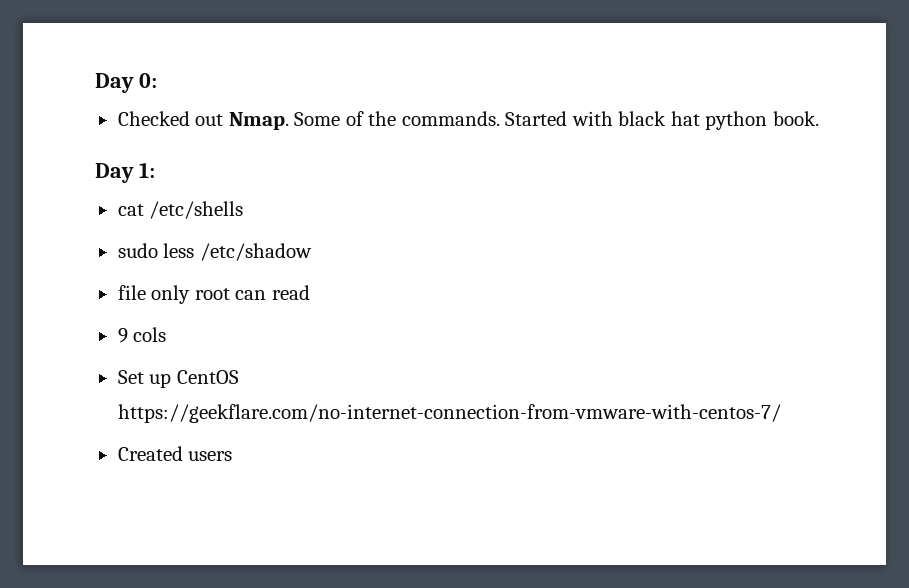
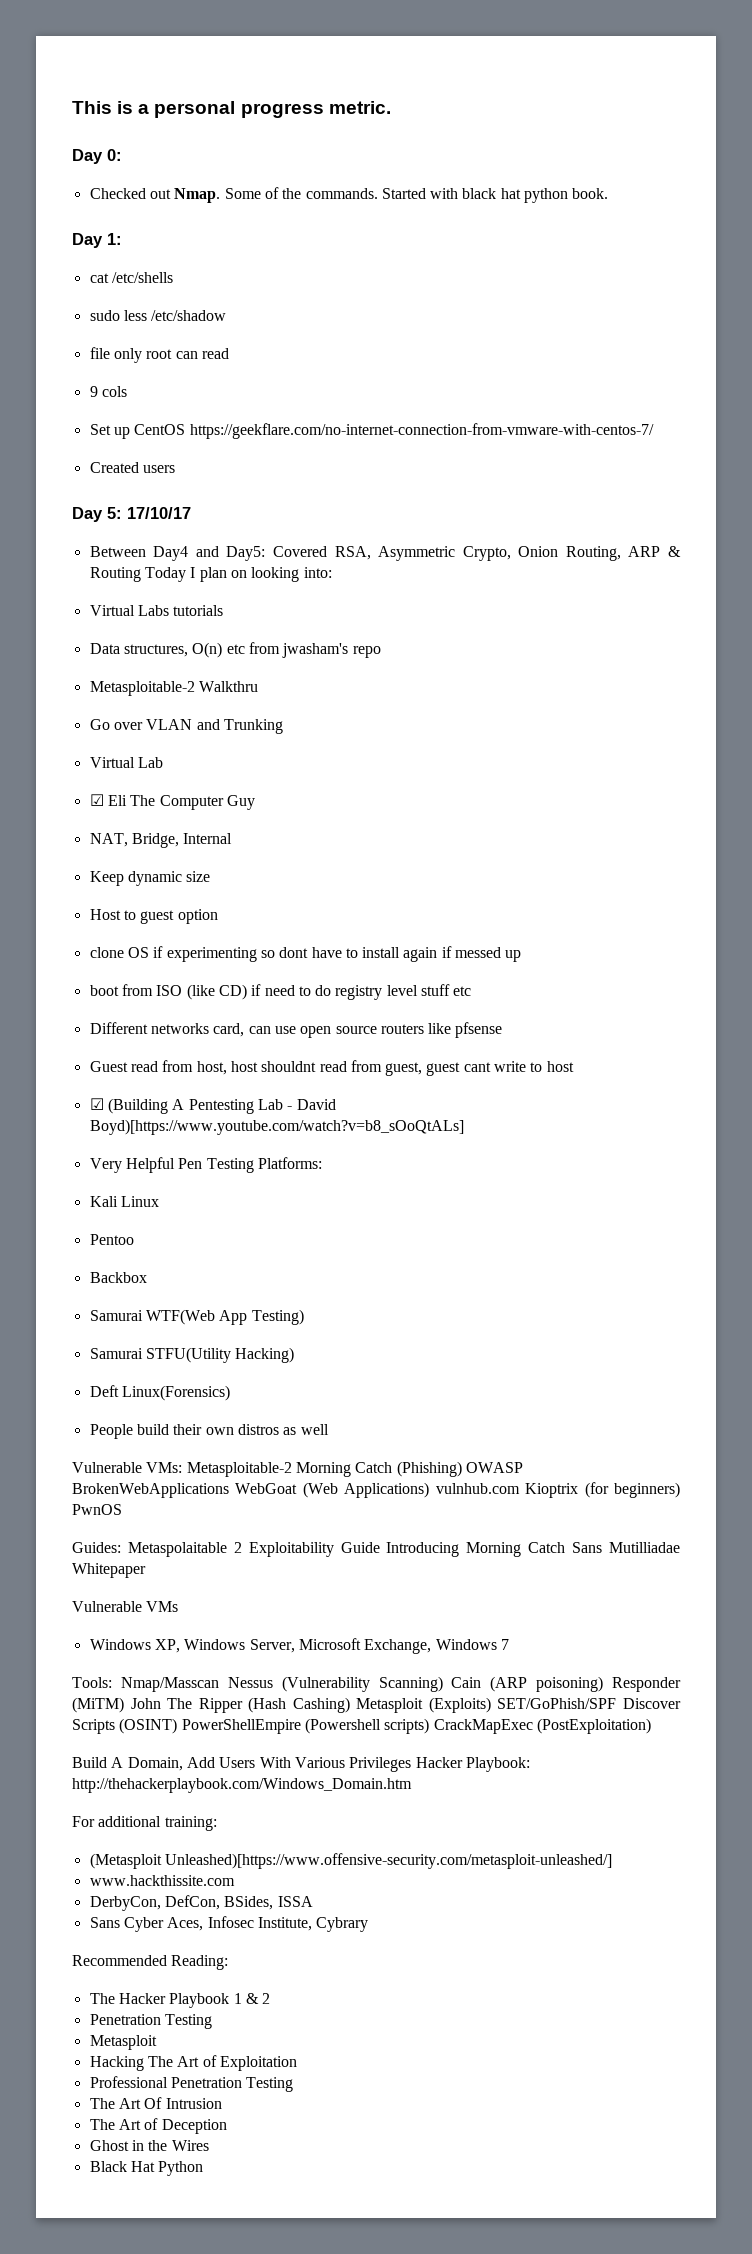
(95, 83) none -> [72,101,391,118] This is a personal progress metric. //
(233, 456) none -> [72,507,191,522] [89,546,681,561] [89,567,332,582] [89,605,224,616] [89,642,381,658] [89,681,258,696] [89,719,283,734] [89,757,163,768] [89,794,255,810] [89,833,233,848] [89,871,211,886] [89,909,218,924] [89,946,522,962] [89,984,472,1000] [89,1022,503,1038] [89,1060,574,1076] [89,1098,336,1114] [89,1119,464,1135] [89,1157,322,1173] [89,1196,159,1207] [89,1234,134,1245] [89,1272,147,1283] [89,1309,304,1325] [89,1347,295,1363] [89,1385,230,1401] [89,1424,329,1439] [72,1461,523,1477] [72,1482,680,1498] [72,1504,122,1515] [72,1542,681,1557] [72,1563,146,1578] [72,1601,179,1612] [89,1638,509,1654] [72,1676,681,1692] [72,1697,681,1713] [72,1718,651,1734] [72,1757,530,1772] [72,1778,412,1793] [72,1816,217,1831] [89,1853,612,1869] [89,1875,235,1886] [89,1895,313,1911] [89,1916,369,1932] [72,1955,229,1970] [89,1993,271,2008] [89,2014,212,2029] [89,2035,157,2050] [89,2055,297,2071] [89,2076,294,2092] [89,2097,222,2109] [89,2118,227,2134] [89,2140,209,2151] [89,2161,204,2176] // Day 5: 17/10/17 // Between Day4 and Day5: Covered RSA, Asymmetric Crypto, Onion Routing, ARP & Routing Today I plan on looking into: // Virtual Labs tutorials // Data structures, O(n) etc from jwasham's repo // Metasploitable-2 Walkthru // Go over VLAN and Trunking // Virtual Lab // ☑ Eli The Computer Guy // NAT, Bridge, Internal // Keep dynamic size // Host to guest option // clone OS if experimenting so dont have to install again if messed up // boot from ISO (like CD) if need to do registry level stuff etc // Different networks card, can use open source routers like pfsense // Guest read from host, host shouldnt read from guest, guest cant write to host // ☑ (Building A Pentesting Lab - David Boyd)[https://www.youtube.com/watch?v=b8_sOoQtALs] // Very Helpful Pen Testing Platforms: // Kali Linux // Pentoo // Backbox // Samurai WTF(Web App Testing) // Samurai STFU(Utility Hacking) // Deft Linux(Forensics) // People build their own distros as well // Vulnerable VMs: Metasploitable-2 Morning Catch (Phishing) OWASP BrokenWebApplications WebGoat (Web Applications) vulnhub.com Kioptrix (for beginners) PwnOS // Guides: Metaspolaitable 2 Exploitability Guide Introducing Morning Catch Sans Mutilliadae Whitepaper // Vulnerable VMs // Windows XP, Windows Server, Microsoft Exchange, Windows 7 // Tools: Nmap/Masscan Nessus (Vulnerability Scanning) Cain (ARP poisoning) Responder (MiTM) John The Ripper (Hash Cashing) Metasploit (Exploits) SET/GoPhish/SPF Discover Scripts (OSINT) PowerShellEmpire (Powershell scripts) CrackMapExec (PostExploitation) // Build A Domain, Add Users With Various Privileges Hacker Playbook: http://thehackerplaybook.com/Windows_Domain.htm // For additional training: // (Metasploit Unleashed)[https://www.offensive-security.com/metasploit-unleashed/] // www.hackthissite.com // DerbyCon, DefCon, BSides, ISSA // Sans Cyber Aces, Infosec Institute, Cybrary // Recommended Reading: // The Hacker Playbook 1 & 2 // Penetration Testing // Metasploit // Hacking The Art of Exploitation // Professional Penetration Testing // The Art Of Intrusion // The Art of Deception // Ghost in the Wires // Black Hat Python

